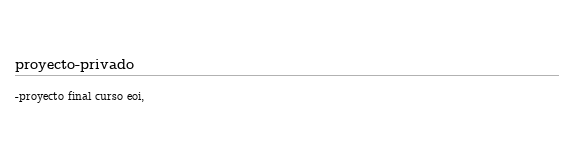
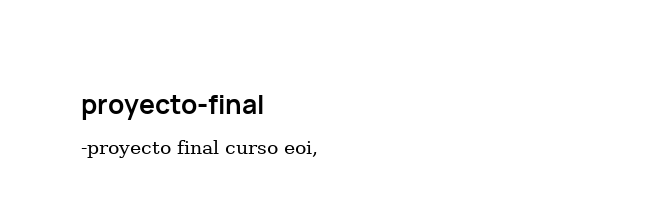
[15,59,134,72] proyecto-privado -> [81,95,264,120] proyecto-final

